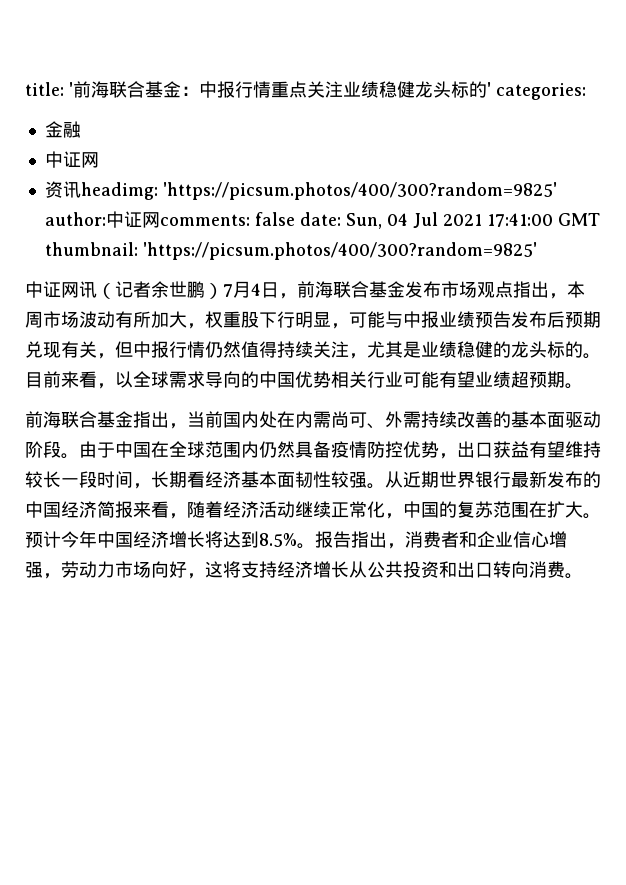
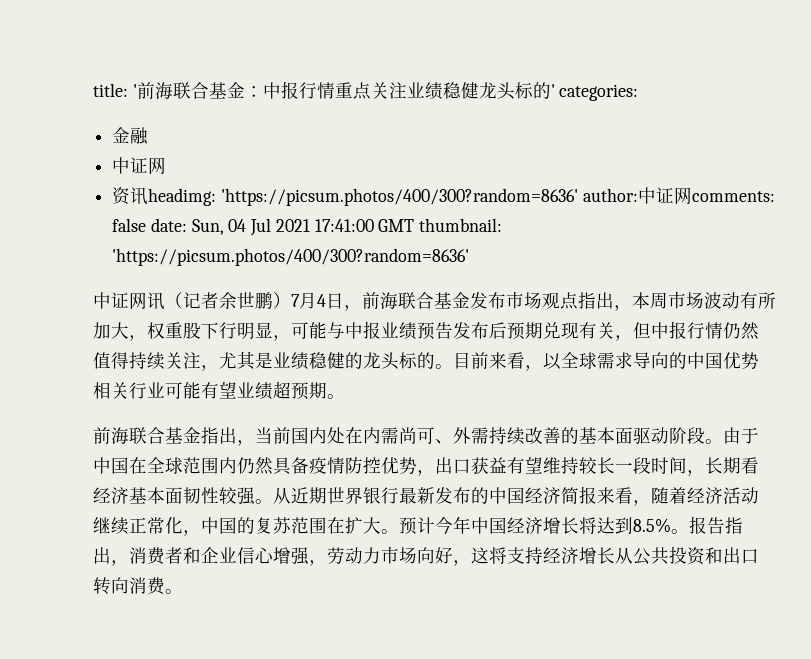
[162,182,557,200] 'https://picsum.photos/400/300?random=9825' -> [220,188,578,206] 'https://picsum.photos/400/300?random=8636'
[142,242,537,260] 'https://picsum.photos/400/300?random=9825' -> [112,248,470,266] 'https://picsum.photos/400/300?random=8636'

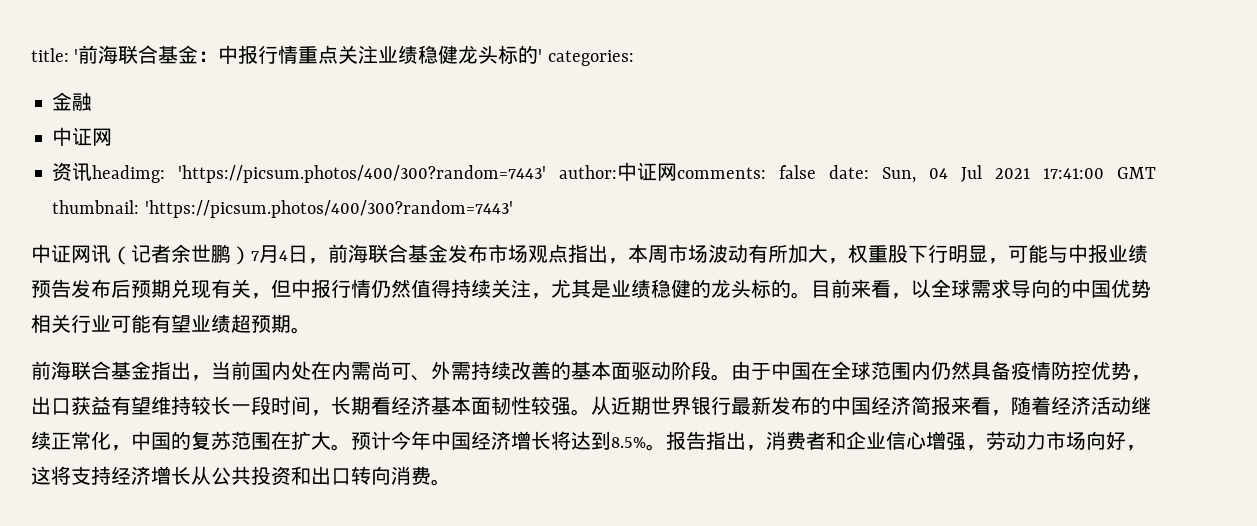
[220,188,578,206] 'https://picsum.photos/400/300?random=8636' -> [178,165,547,183] 'https://picsum.photos/400/300?random=7443'
[112,248,470,266] 'https://picsum.photos/400/300?random=8636' -> [144,200,513,218] 'https://picsum.photos/400/300?random=7443'

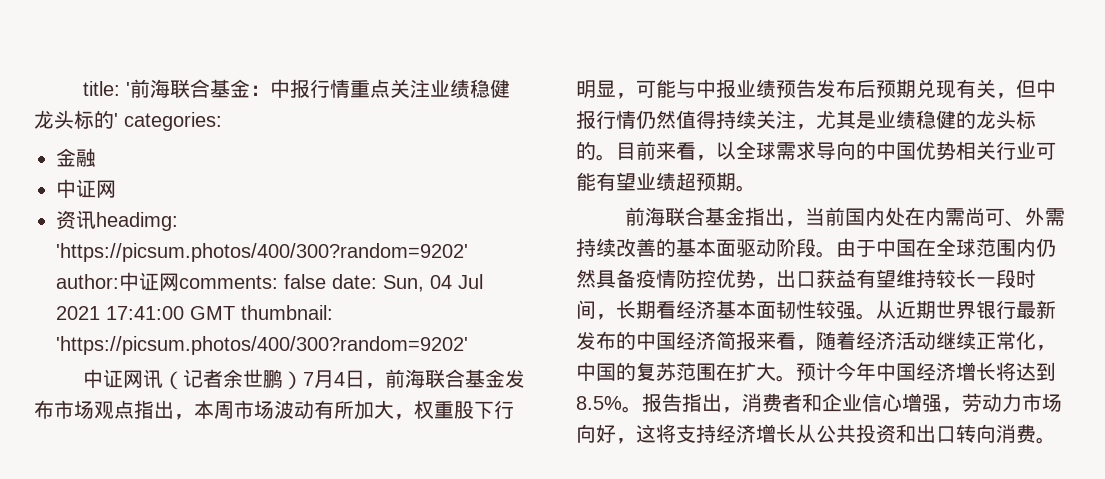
[178,165,547,183] 'https://picsum.photos/400/300?random=7443' -> [56,243,468,262] 'https://picsum.photos/400/300?random=9202'
[144,200,513,218] 'https://picsum.photos/400/300?random=7443' -> [56,336,468,355] 'https://picsum.photos/400/300?random=9202'

